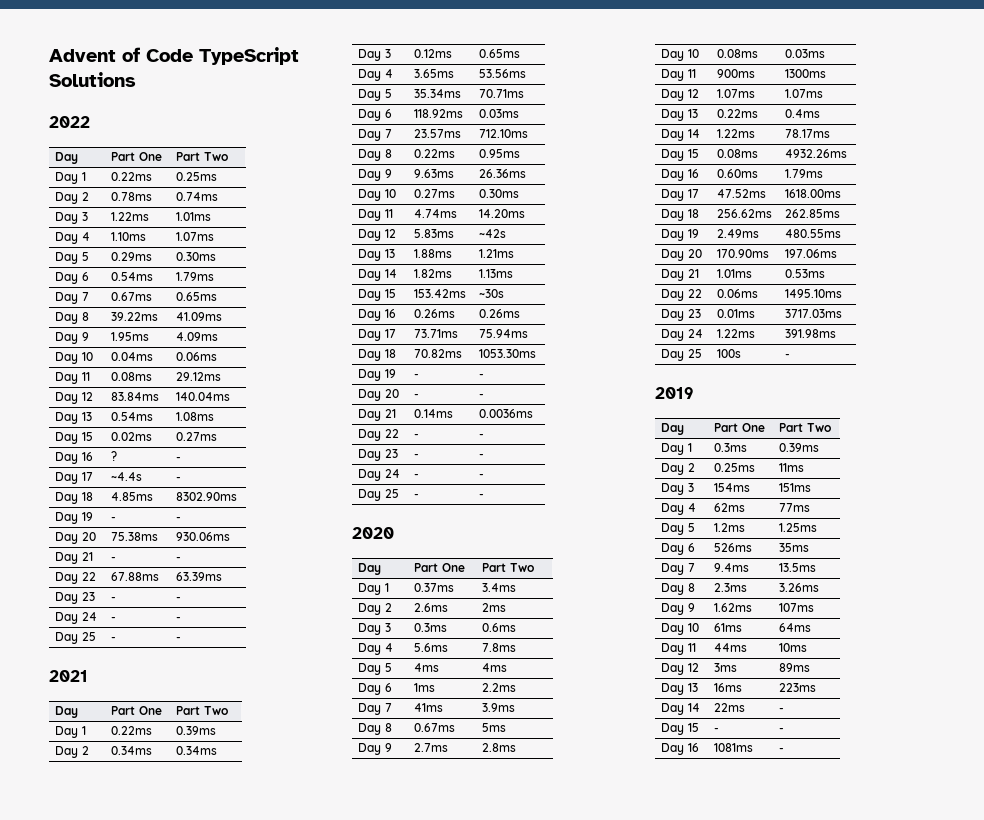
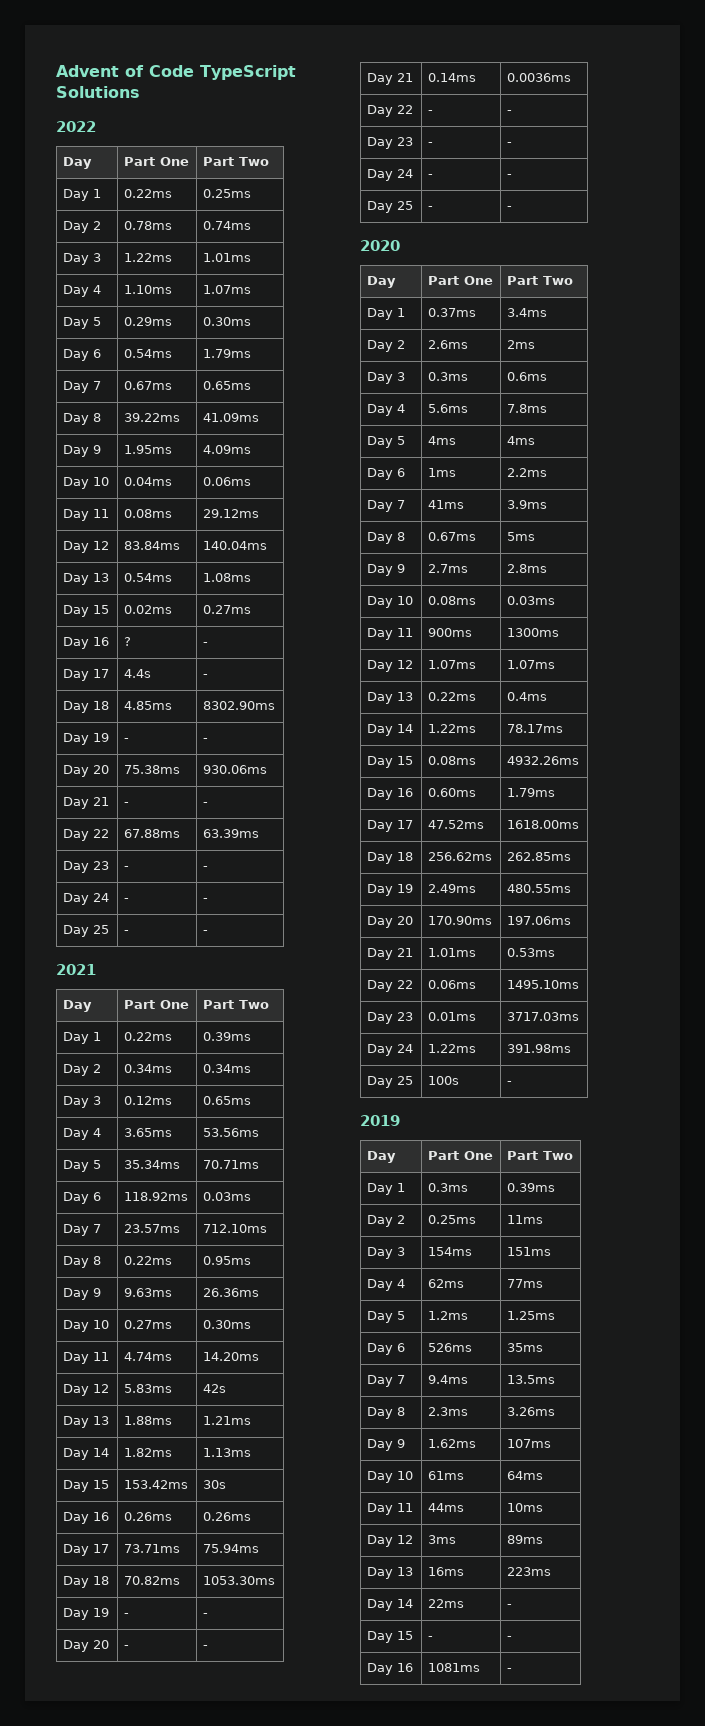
[111,472,143,481] ~4.4s -> [123,669,151,678] 4.4s
[479,229,507,238] ~42s -> [202,1384,226,1393] 42s
[479,289,505,298] ~30s -> [202,1480,226,1489] 30s

